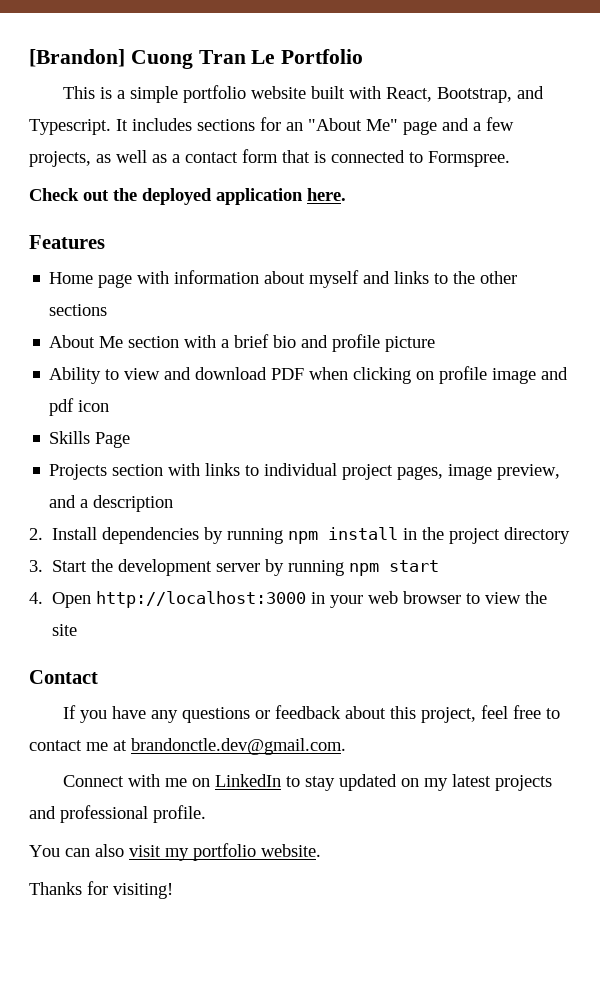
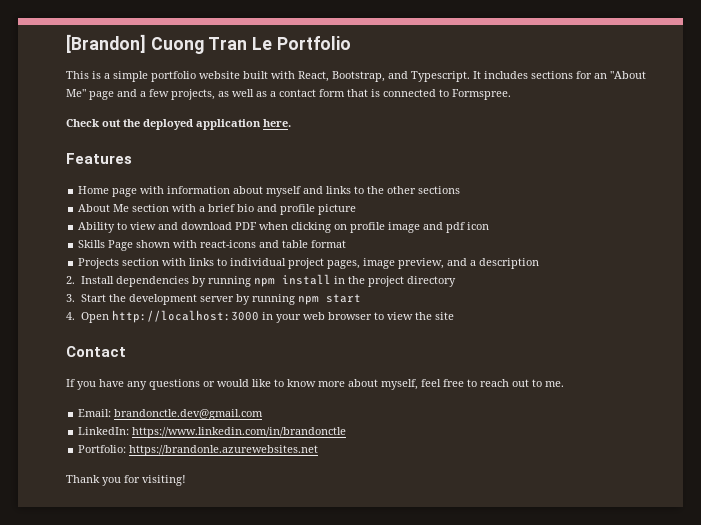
(131, 440) none -> [136,240,347,248] shown with react-icons and table format
[274,705,560,723] [29,738,346,755] [62,774,552,791] [29,805,206,823] [29,843,321,861] [29,882,82,895] feedback about this project, feel free to contact me at brandonctle.dev@gmail.com. // Connect with me on LinkedIn to stay updated on my latest projects and professional profile. // You can also visit my portfolio website. // Thanks -> [217,379,564,390] [78,409,264,420] [78,427,347,438] [78,445,319,456] [66,475,121,486] would like to know more about myself, feel free to reach out to me. // Email: brandonctle.dev@gmail.com // LinkedIn: https://www.linkedin.com/in/brandonctle // Portfolio: https://brandonle.azurewebsites.net // Thank you

